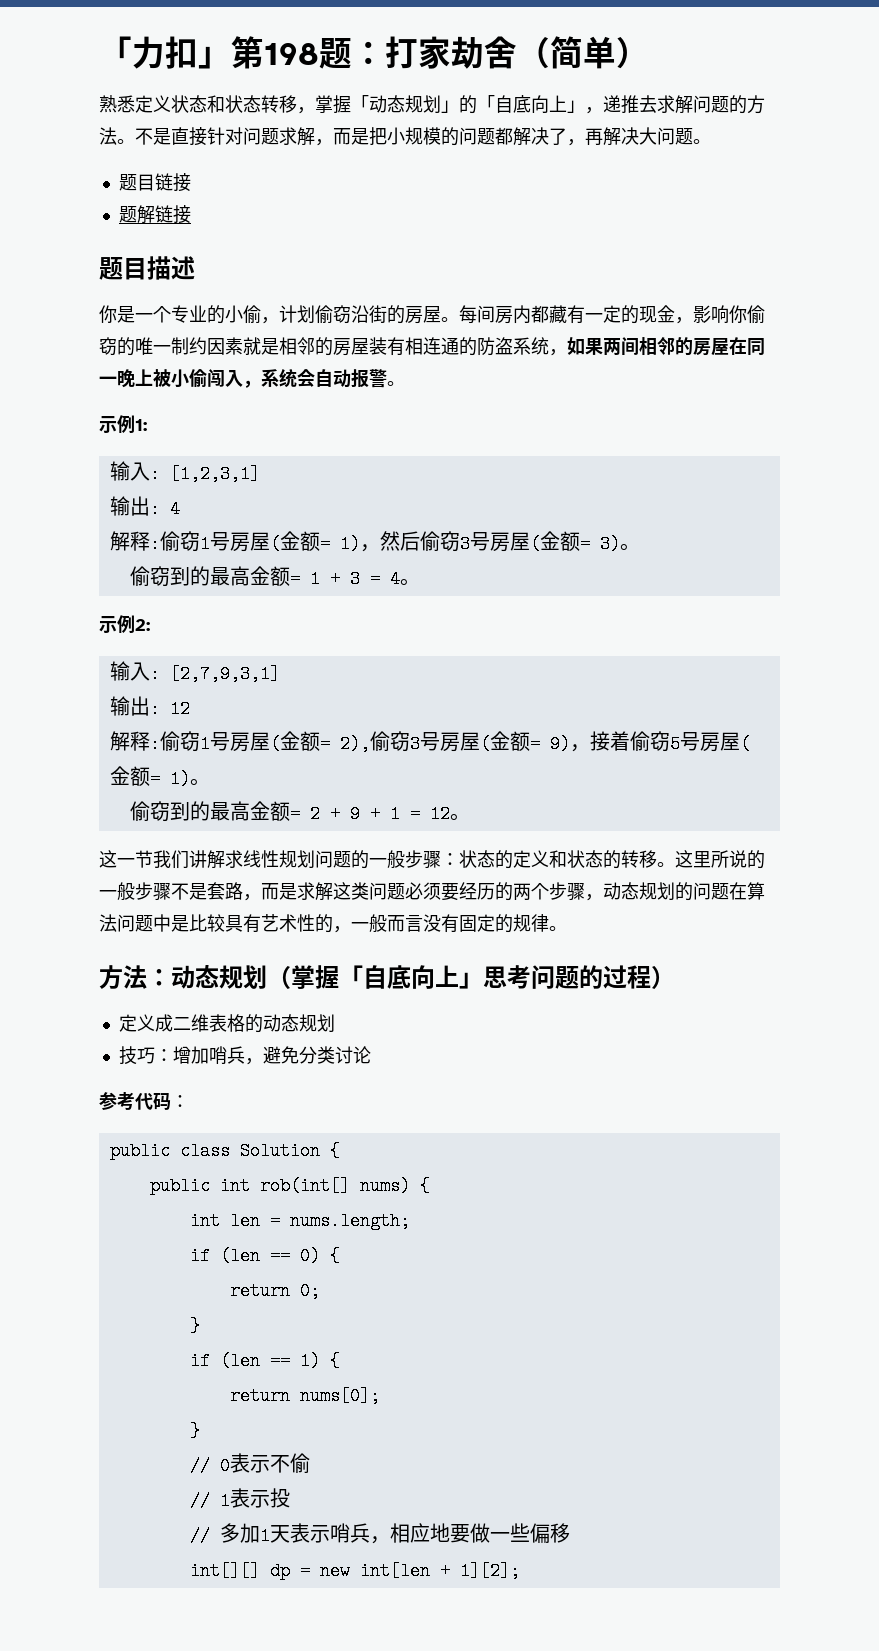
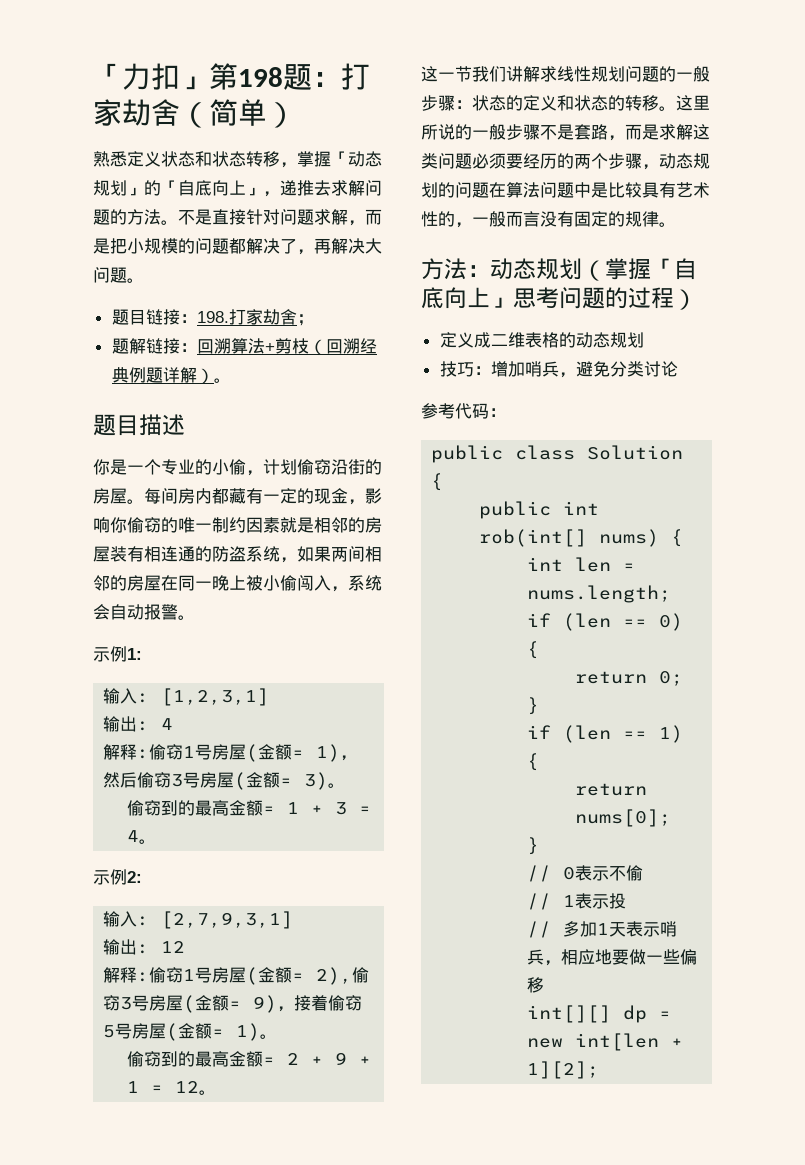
[118,205,191,224] // 题解链接 -> [179,309,314,326] [111,338,377,355] [111,367,231,384] ：198.打家劫舍； // 题解链接：回溯算法+剪枝（回溯经典例题详解）。

